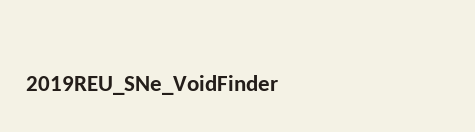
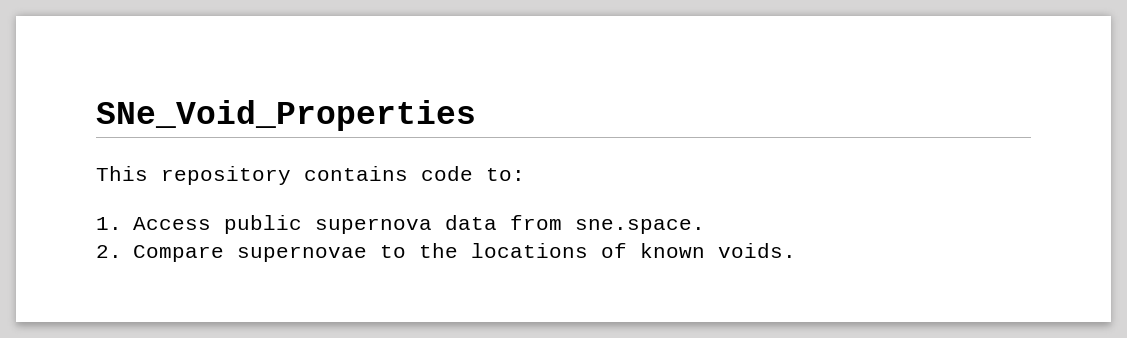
[26,75,278,95] 2019REU_SNe_VoidFinder -> [96,100,476,131] [96,166,525,185] [96,215,705,234] [96,243,796,262] SNe_Void_Properties // This repository contains code to: // 1. Access public supernova data from sne.space. // 2. Compare supernovae to the locations of known voids.

